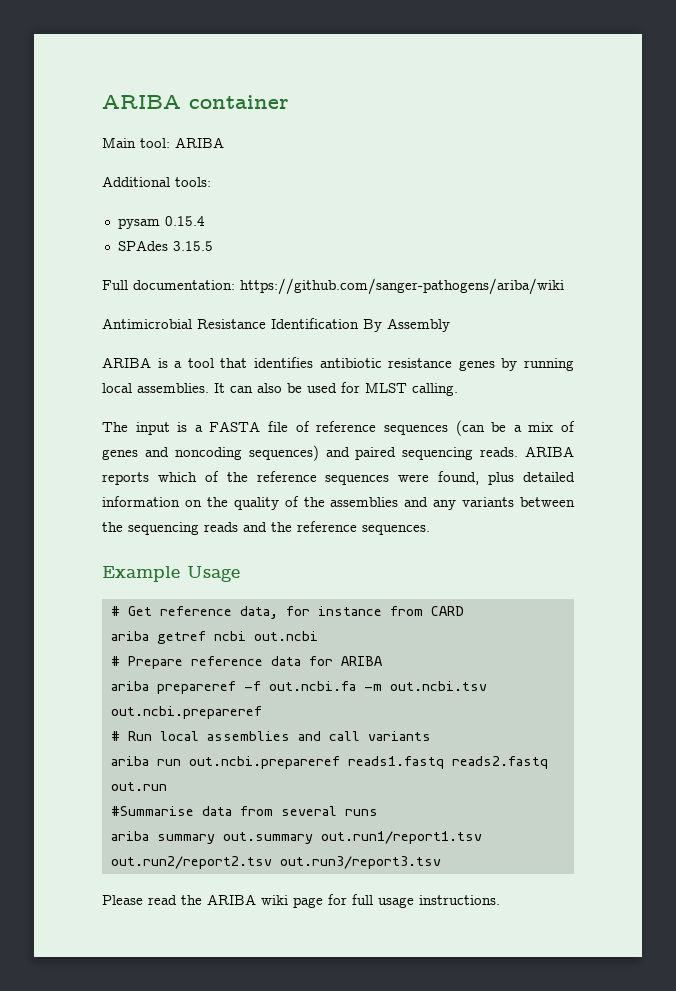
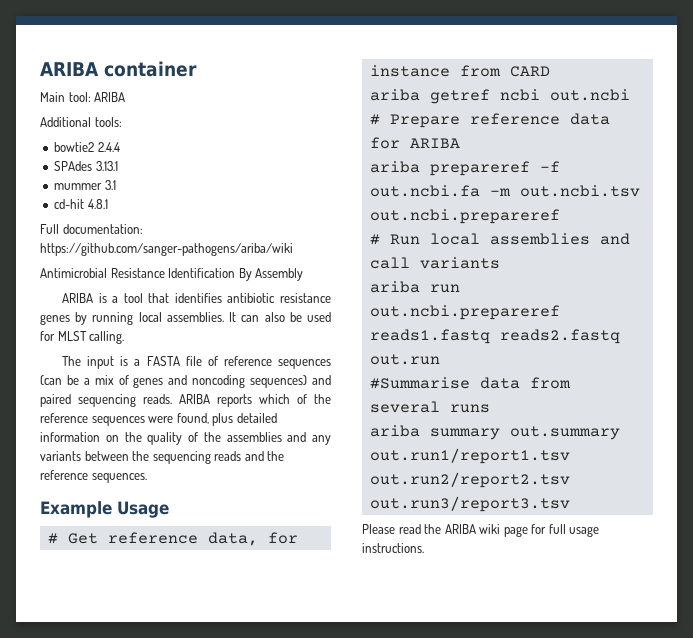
[117,216,205,229] pysam 0.15.4 -> [54,142,120,152] bowtie2 2.4.4
[172,241,213,251] 3.15.5 -> [95,161,118,171] [54,180,116,190] [54,199,108,209] 3.13.1 // mummer 3.1 // cd-hit 4.8.1

